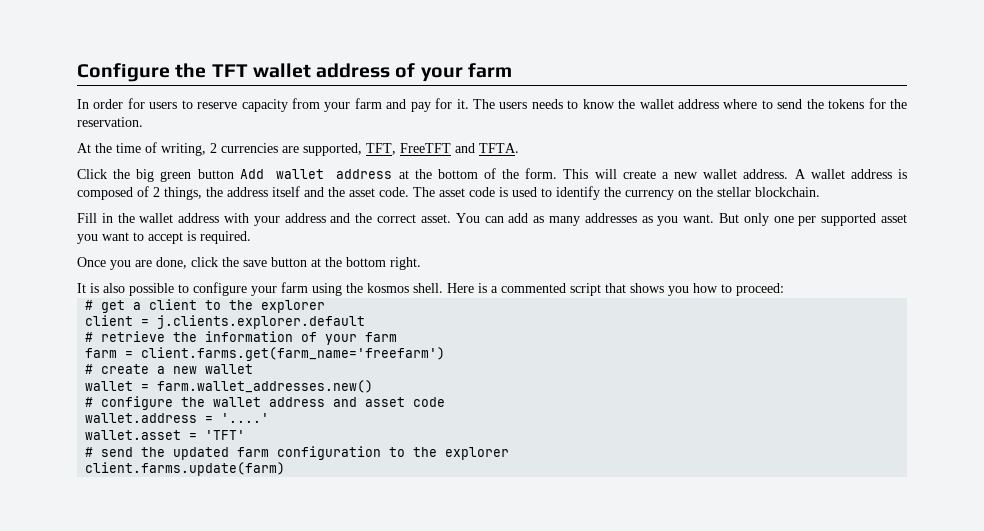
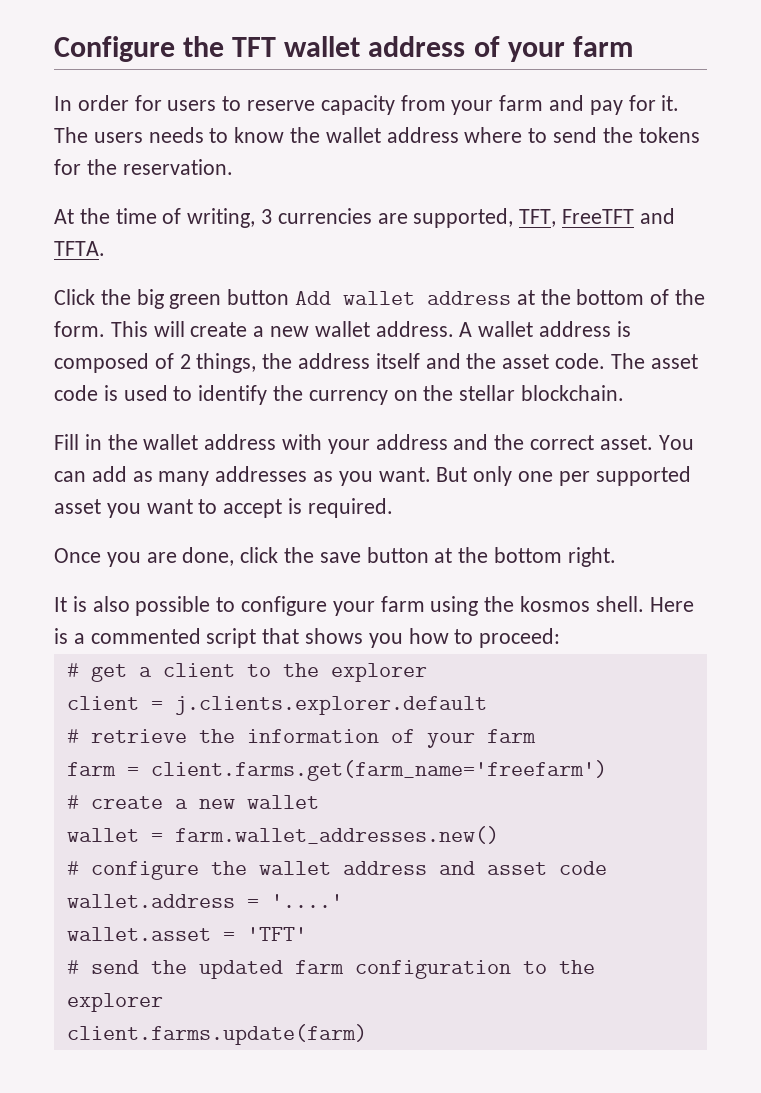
[210,143,217,153] 2 -> [261,209,273,224] 3

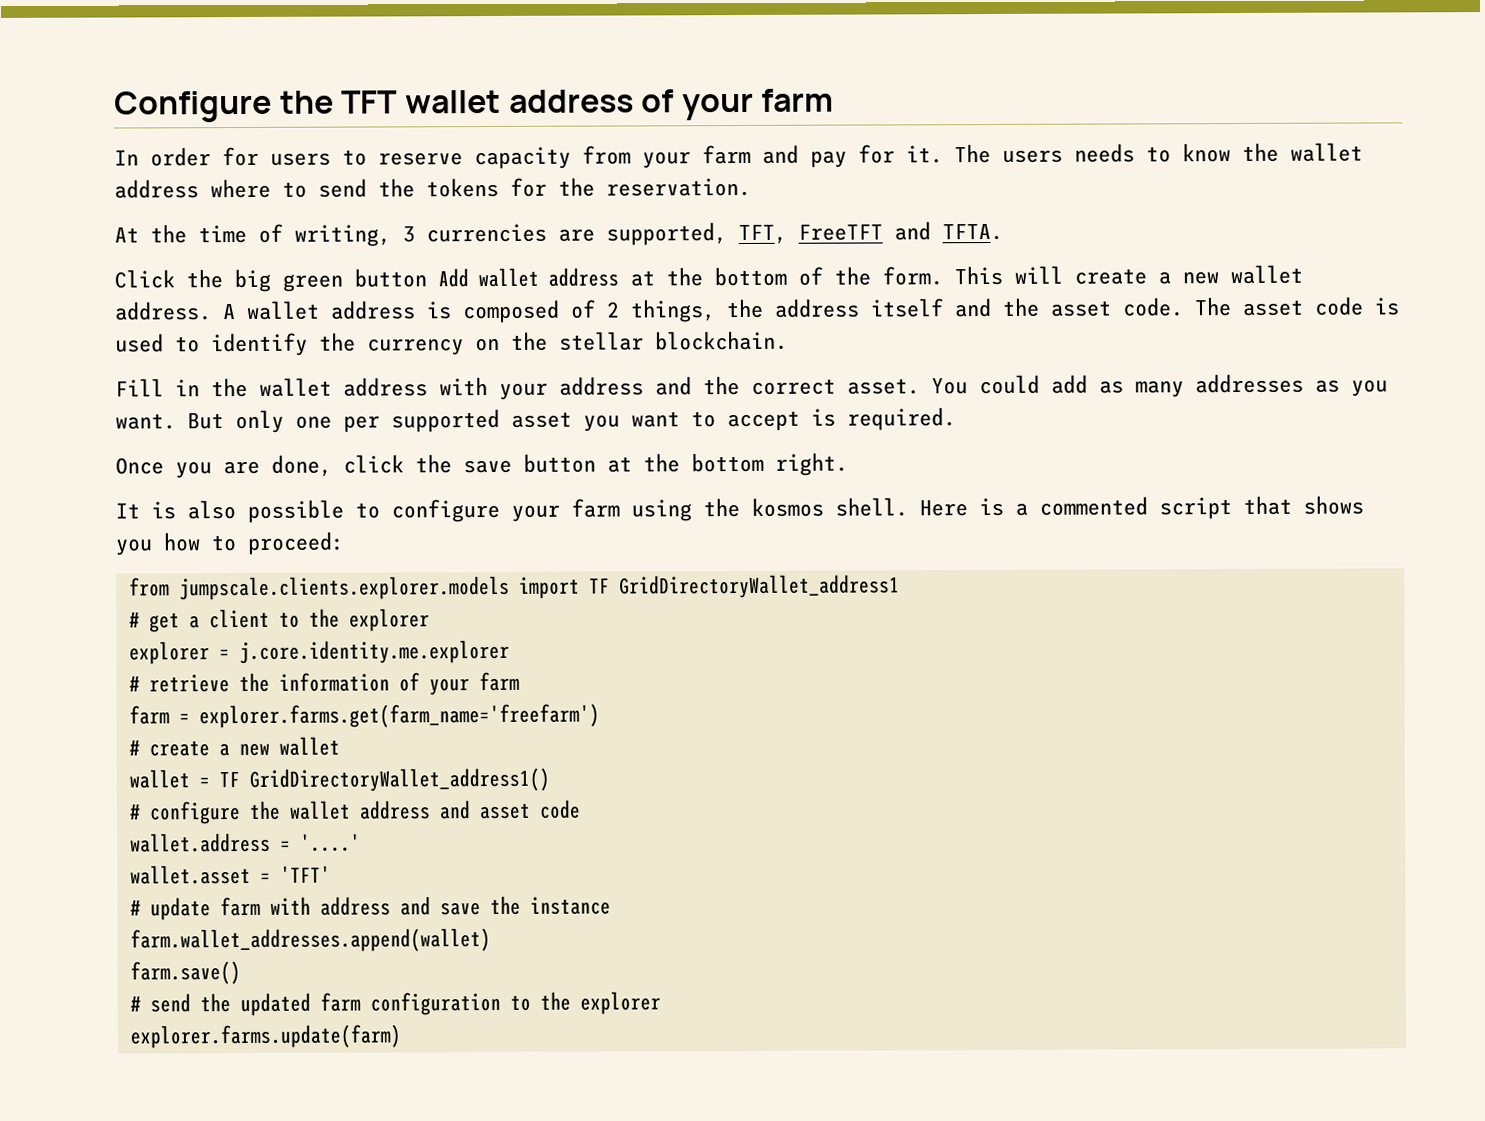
[54,471,86,482] can -> [979,374,1040,395] could
(561, 638) none -> [128,574,900,601] // from jumpscale.clients.explorer.models import TF GridDirectoryWallet_address1
[66,696,487,715] client = j.clients.explorer.default -> [128,639,510,665] explorer = j.core.identity.me.explorer
[150,760,607,781] client.farms.get(farm_name='freefarm') -> [198,703,600,729] explorer.farms.get(farm_name='freefarm')
[174,826,499,844] farm.wallet_addresses.new() -> [218,767,550,792] TF GridDirectoryWallet_address1()
(307, 934) none -> [129,895,611,921] [129,928,491,953] [129,961,241,985] // # update farm with address and save the instance // farm.wallet_addresses.append(wallet) // farm.save()
[66,1024,367,1045] client.farms.update(farm) -> [129,1024,401,1049] explorer.farms.update(farm)

